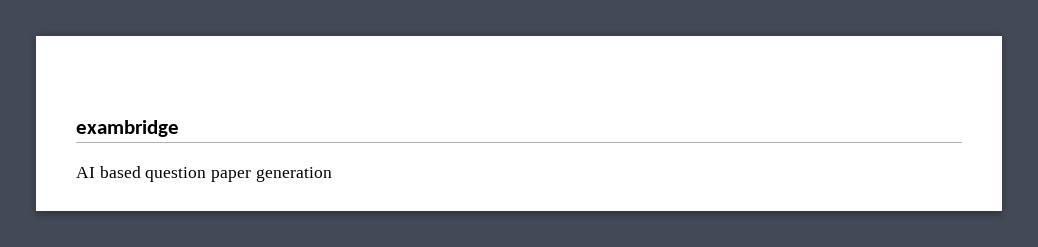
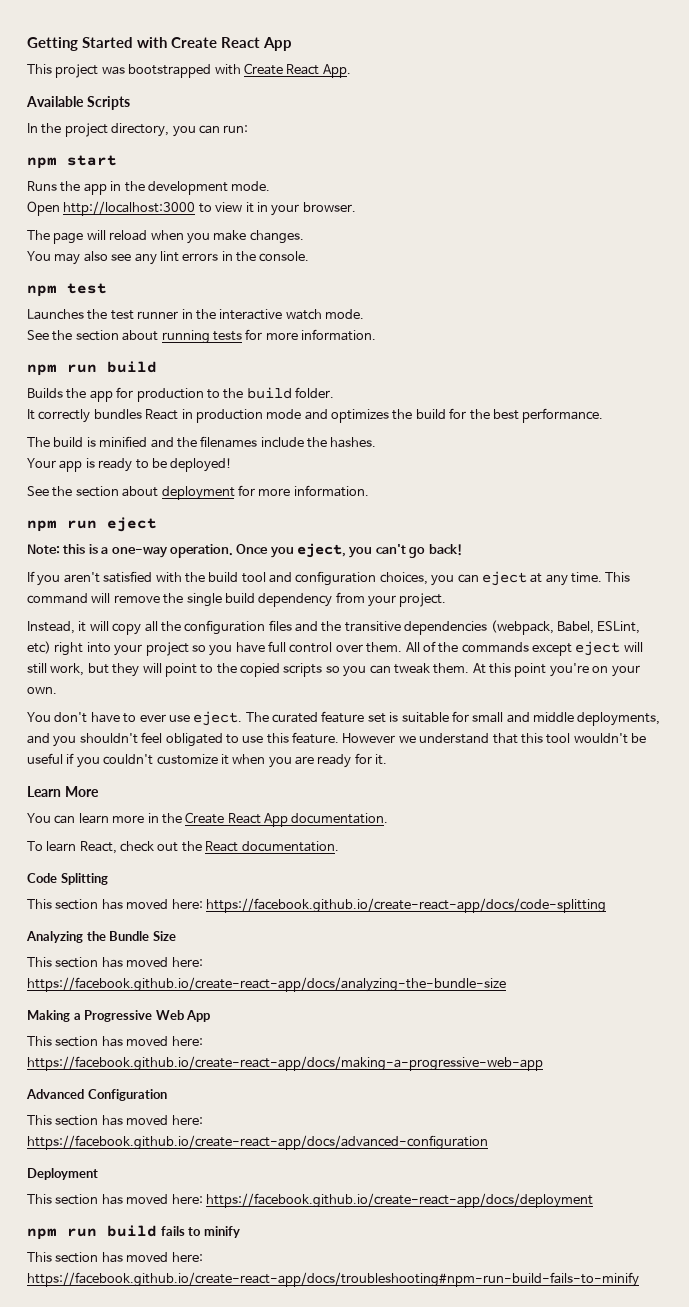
[76,120,179,137] [76,166,332,182] exambridge // AI based question paper generation -> [27,37,292,51] [27,63,351,78] [26,96,130,110] [27,123,249,137] [27,155,117,169] [27,181,271,195] [27,201,356,216] [27,230,304,244] [27,251,310,265] [27,283,107,297] [27,309,364,320] [27,329,376,344] [27,361,157,376] [27,387,334,402] [27,408,604,423] [27,436,377,448] [27,458,233,472] [27,485,369,500] [27,517,157,532] [27,543,463,558] [27,571,631,586] [27,592,447,607] [27,620,641,635] [27,641,643,656] [27,663,640,677] [27,687,57,694] [27,711,661,726] [27,732,646,747] [27,753,388,768] [27,786,99,797] [27,812,389,827] [27,841,339,854] [27,873,108,885] [27,898,606,913] [26,931,176,943] [27,957,203,968] [27,977,506,992] [27,1010,211,1022] [27,1036,203,1047] [27,1056,543,1071] [26,1089,167,1101] [27,1115,203,1126] [27,1135,488,1150] [27,1168,98,1180] [27,1193,593,1208] [27,1225,240,1240] [27,1252,203,1263] [27,1272,639,1287] Getting Started with Create React App // This project was bootstrapped with Create React App. // Available Scripts // In the project directory, you can run: // npm start // Runs the app in the development mode. // Open http://localhost:3000 to view it in your browser. // The page will reload when you make changes. // You may also see any lint errors in the console. // npm test // Launches the test runner in the interactive watch mode. // See the section about running tests for more information. // npm run build // Builds the app for production to the build folder. // It correctly bundles React in production mode and optimizes the build for the best performance. // The build is minified and the filenames include the hashes. // Your app is ready to be deployed! // See the section about deployment for more information. // npm run eject // Note: this is a one-way operation. Once you eject, you can't go back! // If you aren't satisfied with the build tool and configuration choices, you can eject at any time. This command will remove the single build dependency from your project. // Instead, it will copy all the configuration files and the transitive dependencies (webpack, Babel, ESLint, etc) right into your project so you have full control over them. All of the commands except eject will still work, but they will point to the copied scripts so you can tweak them. At this point you're on your own. // You don't have to ever use eject. The curated feature set is suitable for small and middle deployments, and you shouldn't feel obligated to use this feature. However we understand that this tool wouldn't be useful if you couldn't customize it when you are ready for it. // Learn More // You can learn more in the Create React App documentation. // To learn React, check out the React documentation. // Code Splitting // This section has moved here: https://facebook.github.io/create-react-app/docs/code-splitting // Analyzing the Bundle Size // This section has moved here: https://facebook.github.io/create-react-app/docs/analyzing-the-bundle-size // Making a Progressive Web App // This section has moved here: https://facebook.github.io/create-react-app/docs/making-a-progressive-web-app // Advanced Configuration // This section has moved here: https://facebook.github.io/create-react-app/docs/advanced-configuration // Deployment // This section has moved here: https://facebook.github.io/create-react-app/docs/deployment // npm run build fails to minify // This section has moved here: https://facebook.github.io/create-react-app/docs/troubleshooting#npm-run-build-fails-to-minify

